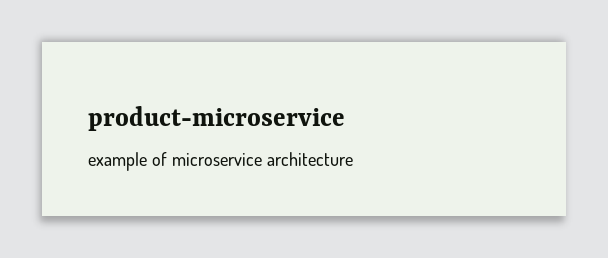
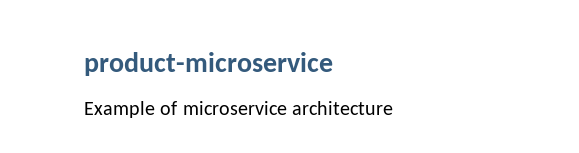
[88,152,147,171] example -> [84,101,155,118] Example

